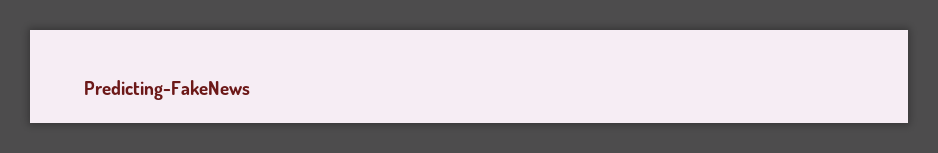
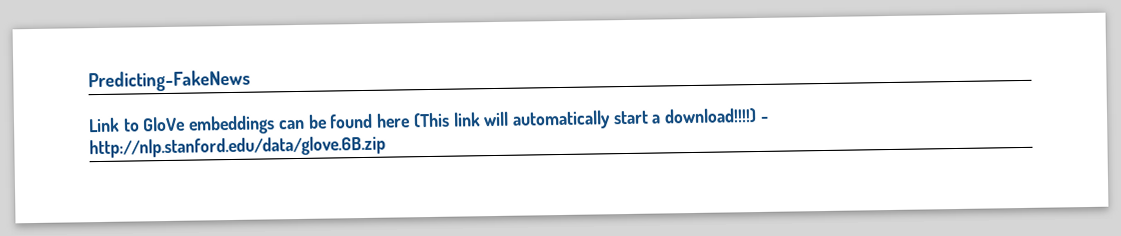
(250, 90) none -> [88,108,769,135] [89,135,386,159] // Link to GloVe embeddings can be found here (This link will automatically start a download!!!!) - http://nlp.stanford.edu/data/glove.6B.zip

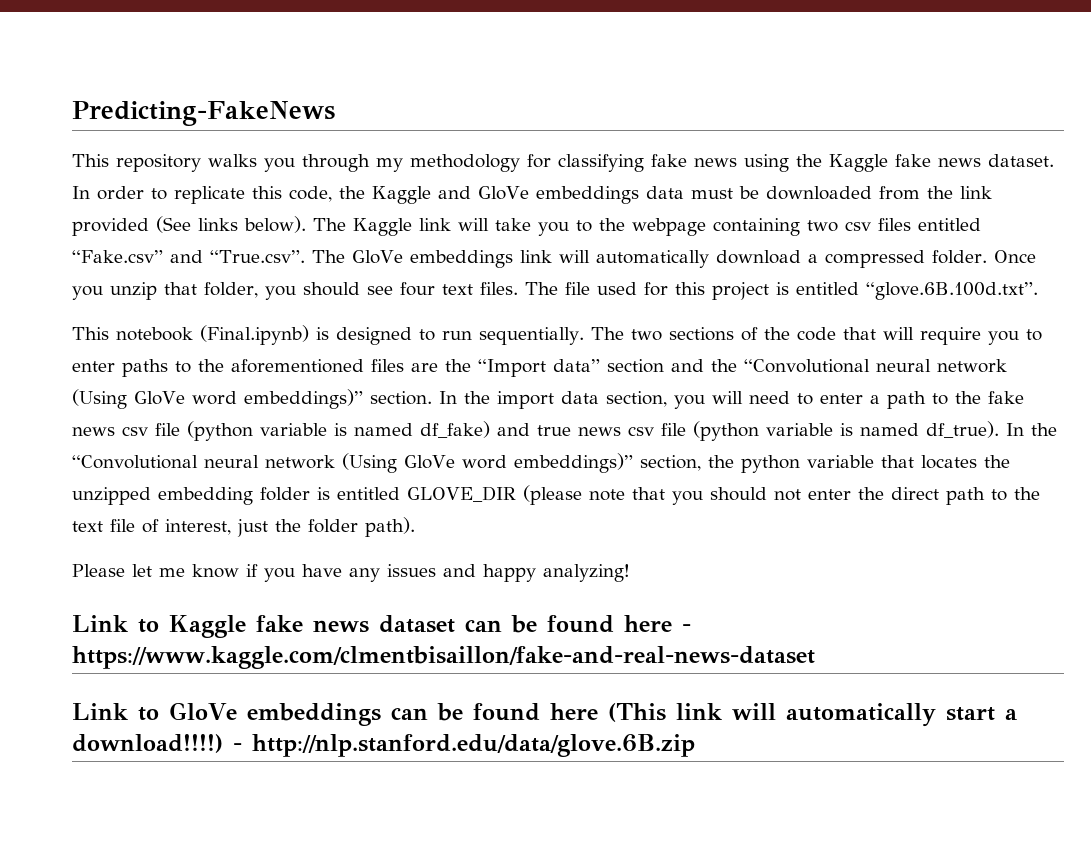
(251, 81) none -> [72,154,1054,172] [72,186,992,204] [72,216,981,236] [72,250,1036,268] [72,282,1038,300] [72,325,1042,345] [72,359,1007,377] [72,389,1024,409] [72,421,1057,441] [72,453,1010,473] [72,485,1040,505] [72,517,415,537] [72,564,630,582] [72,615,691,638] [72,646,815,669] // This repository walks you through my methodology for classifying fake news using the Kaggle fake news dataset. In order to replicate this code, the Kaggle and GloVe embeddings data must be downloaded from the link provided (See links below). The Kaggle link will take you to the webpage containing two csv files entitled “Fake.csv” and “True.csv”. The GloVe embeddings link will automatically download a compressed folder. Once you unzip that folder, you should see four text files. The file used for this project is entitled “glove.6B.100d.txt”. // This notebook (Final.ipynb) is designed to run sequentially. The two sections of the code that will require you to enter paths to the aforementioned files are the “Import data” section and the “Convolutional neural network (Using GloVe word embeddings)” section. In the import data section, you will need to enter a path to the fake news csv file (python variable is named df_fake) and true news csv file (python variable is named df_true). In the “Convolutional neural network (Using GloVe word embeddings)” section, the python variable that locates the unzipped embedding folder is entitled GLOVE_DIR (please note that you should not enter the direct path to the text file of interest, just the folder path). // Please let me know if you have any issues and happy analyzing! // Link to Kaggle fake news dataset can be found here - https://www.kaggle.com/clmentbisaillon/fake-and-real-news-dataset

